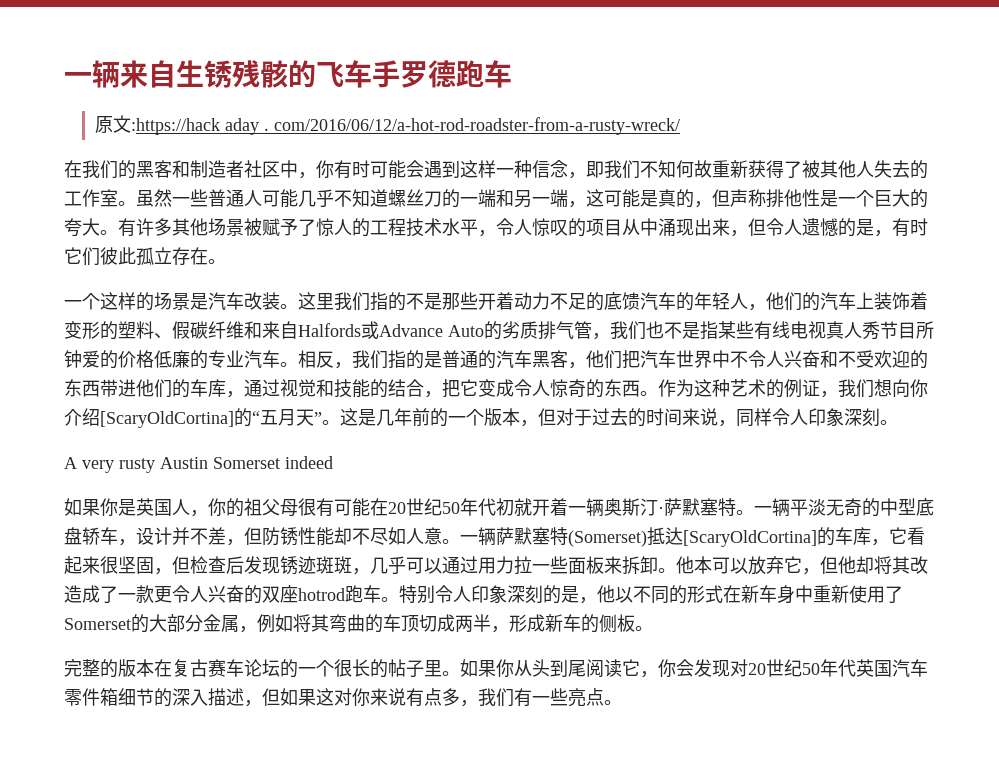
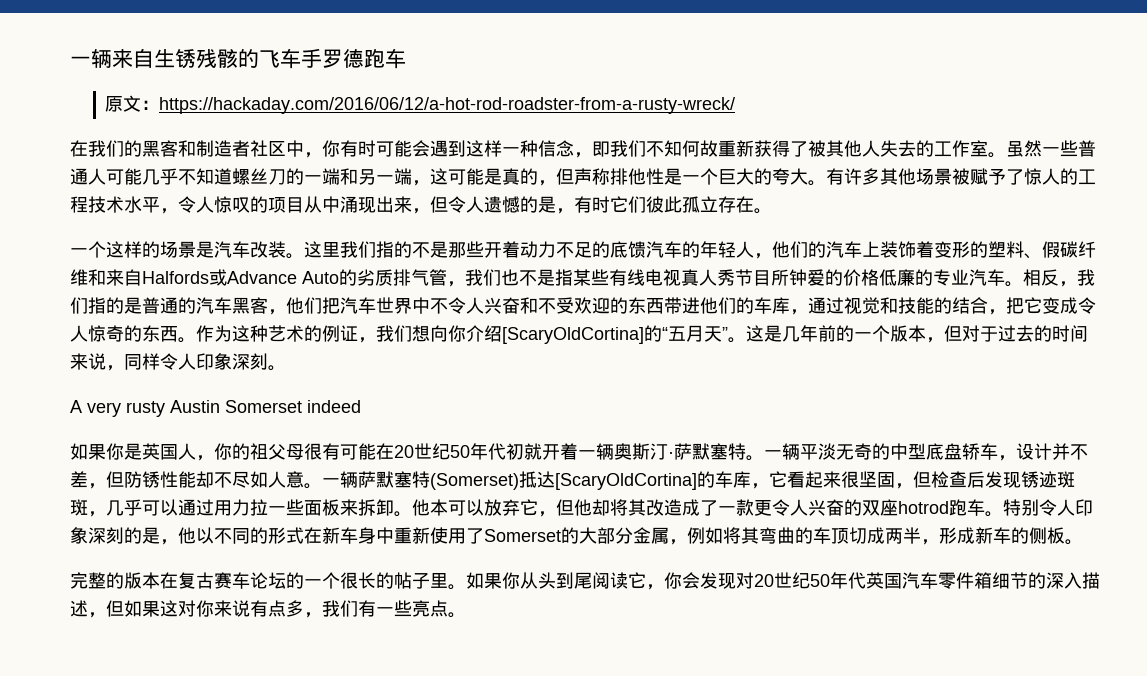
[131,117,681,135] :https://hack aday . com/2016/06/12/a-hot-rod-roadster-from-a-rusty-wreck/ -> [141,97,736,114] ：https://hackaday.com/2016/06/12/a-hot-rod-roadster-from-a-rusty-wreck/

